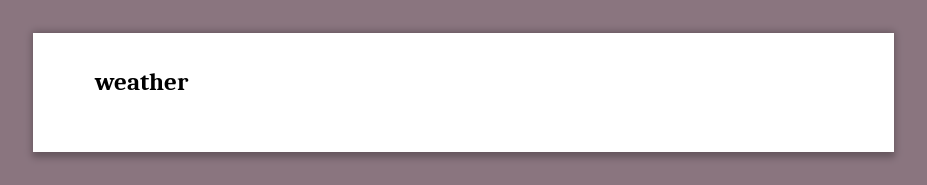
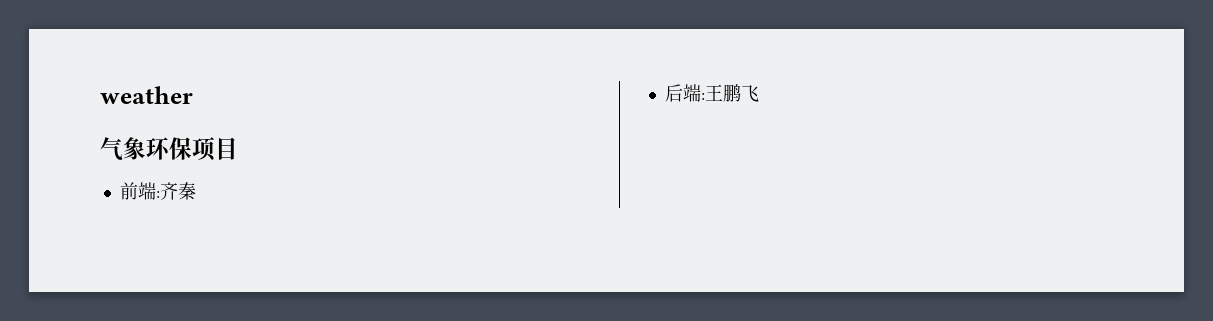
(189, 81) none -> [100,137,238,161] [119,182,196,200] [664,84,759,102] // 气象环保项目 // 前端:齐秦 // 后端:王鹏飞

